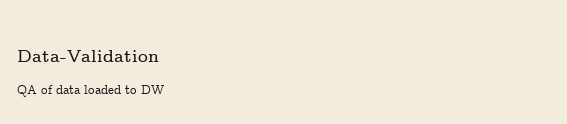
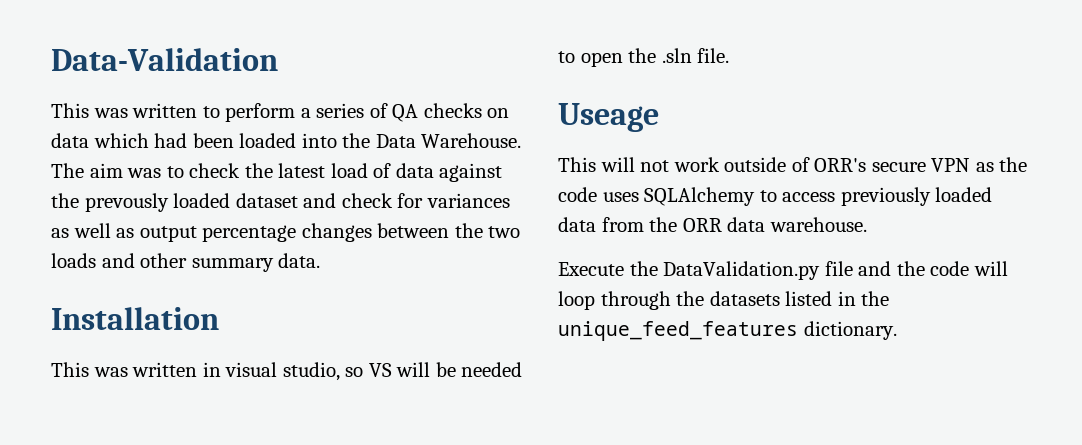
[17,85,164,97] QA of data loaded to DW -> [51,103,510,122] [51,133,522,148] [51,163,503,182] [51,193,510,212] [51,223,521,242] [51,253,321,272] [51,307,219,330] [51,362,523,381] [558,48,730,67] [558,103,659,132] [558,157,1028,172] [558,187,993,206] [558,217,867,232] [558,261,1008,280] [558,291,890,310] [558,321,897,341] This was written to perform a series of QA checks on data which had been loaded into the Data Warehouse. The aim was to check the latest load of data against the prevously loaded dataset and check for variances as well as output percentage changes between the two loads and other summary data. // Installation // This was written in visual studio, so VS will be needed to open the .sln file. // Useage // This will not work outside of ORR's secure VPN as the code uses SQLAlchemy to access previously loaded data from the ORR data warehouse. // Execute the DataValidation.py file and the code will loop through the datasets listed in the unique_feed_features dictionary.

